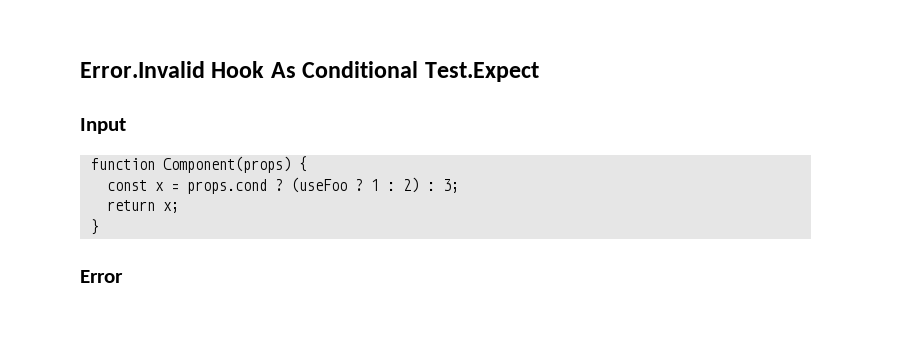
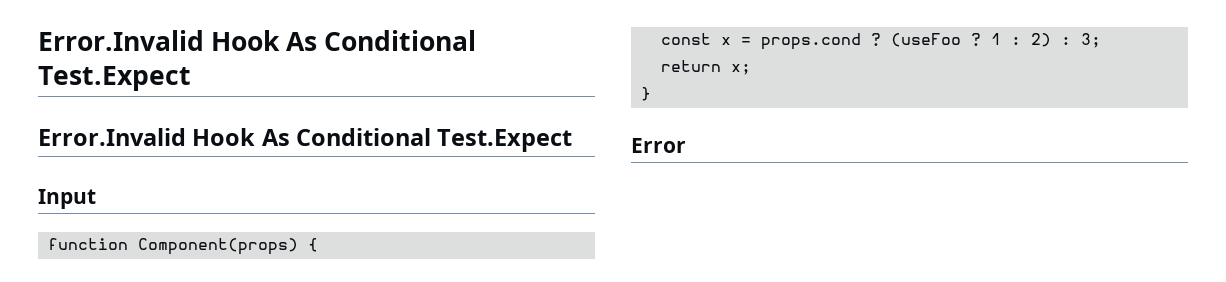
[80,61,539,82] Error.Invalid Hook As Conditional Test.Expect -> [38,30,477,51] [38,66,191,91] [38,128,573,152] Error.Invalid Hook As Conditional Test.Expect // Error.Invalid Hook As Conditional Test.Expect

